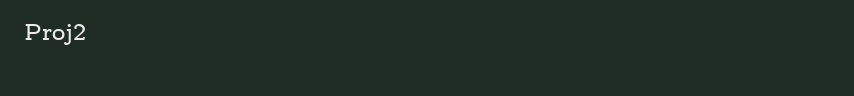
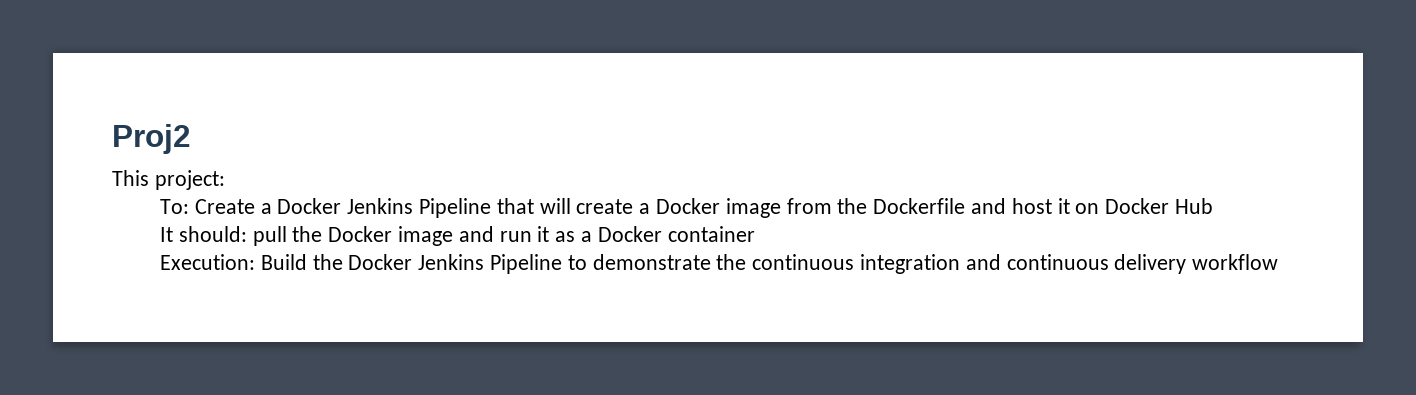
(86, 34) none -> [112,170,225,190] [159,198,1213,218] [159,226,755,246] [159,254,1279,274] // This project: // To: Create a Docker Jenkins Pipeline that will create a Docker image from the Dockerfile and host it on Docker Hub // It should: pull the Docker image and run it as a Docker container // Execution: Build the Docker Jenkins Pipeline to demonstrate the continuous integration and continuous delivery workflow

